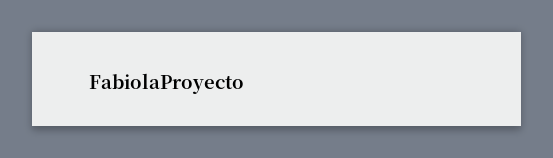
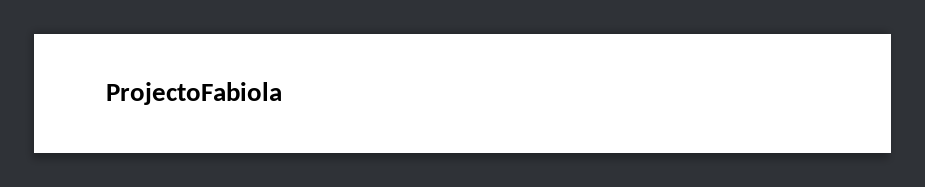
[89,73,244,94] FabiolaProyecto -> [106,82,282,105] ProjectoFabiola

